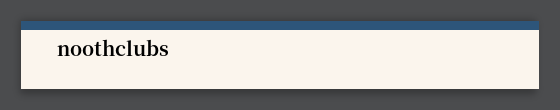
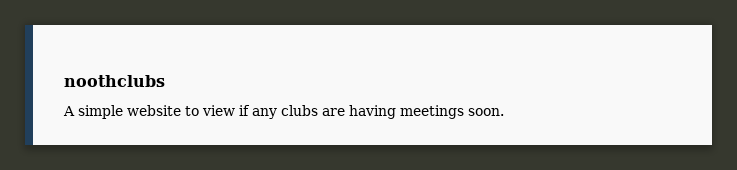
(169, 47) none -> [63,105,504,119] // A simple website to view if any clubs are having meetings soon.

